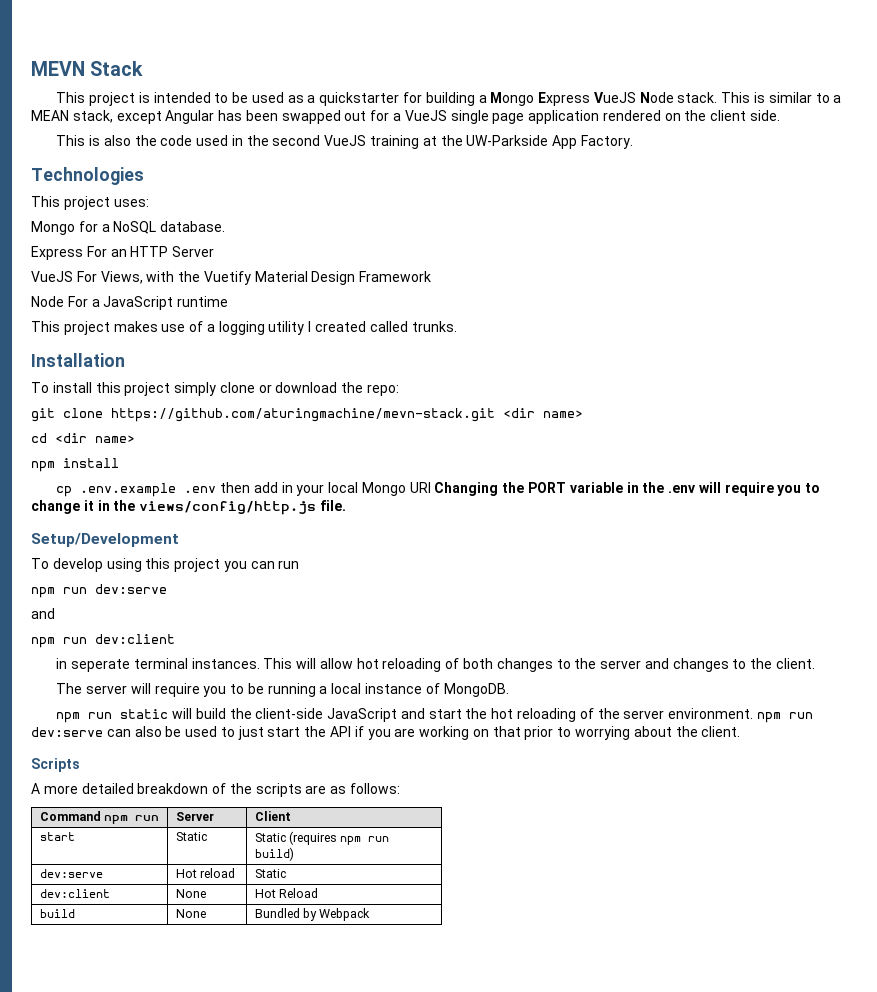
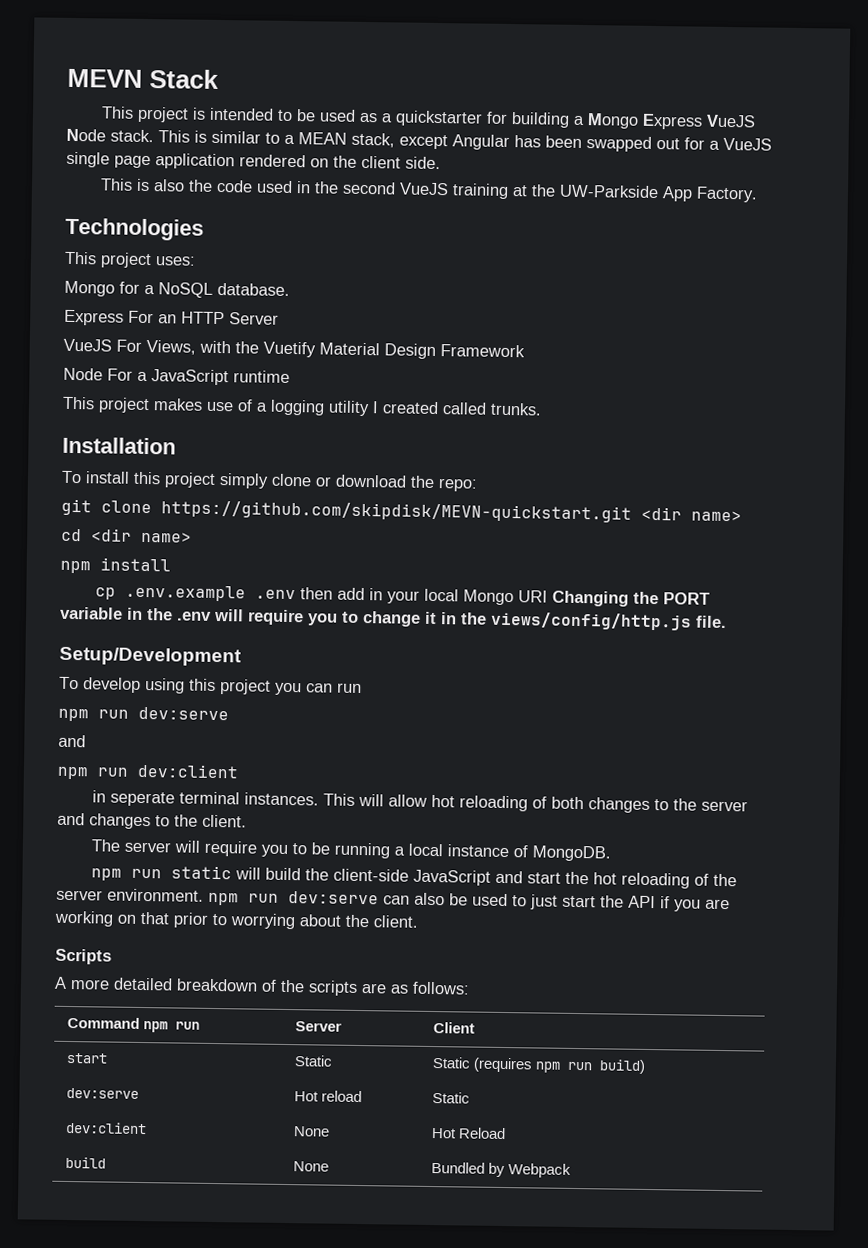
[111,408,495,422] https://github.com/aturingmachine/mevn-stack.git -> [161,500,632,523] https://github.com/skipdisk/MEVN-quickstart.git

